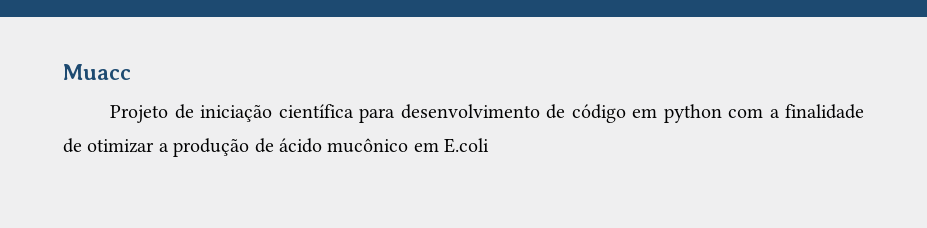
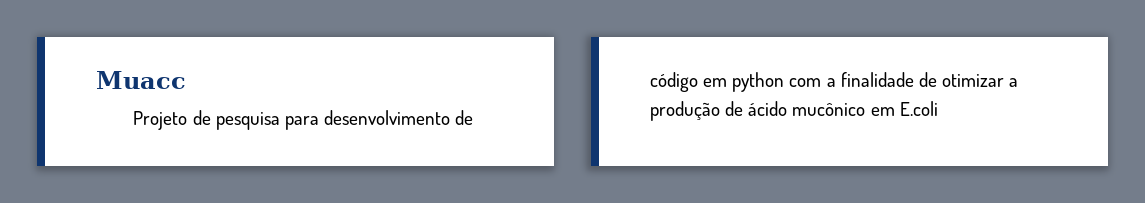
[200,104,354,122] iniciação científica -> [215,112,280,130] pesquisa

